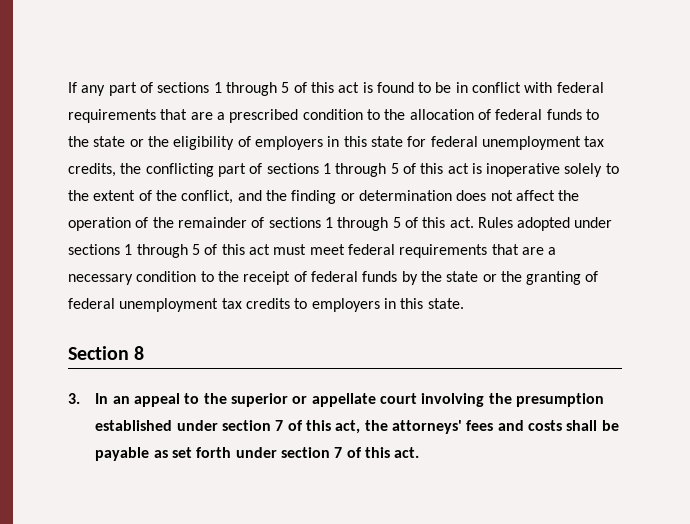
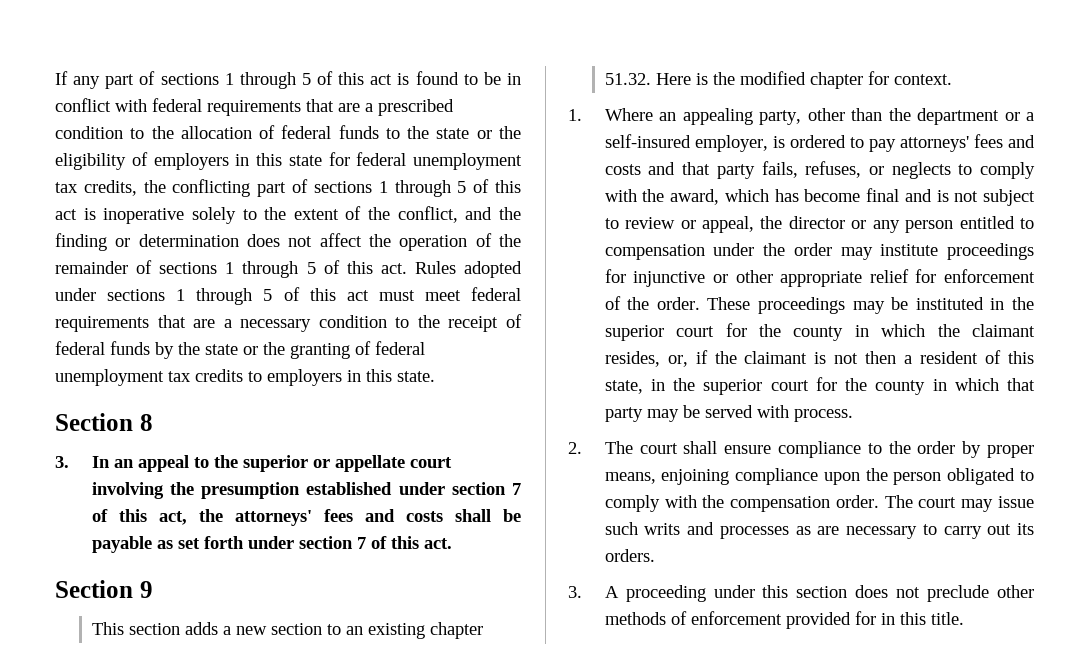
(420, 452) none -> [55,580,153,598] [91,622,483,639] [604,71,952,89] [568,108,1034,125] [604,134,1035,152] [604,161,1035,179] [604,188,1035,206] [604,216,1034,233] [604,243,1034,260] [604,269,1035,287] [604,296,1034,314] [604,323,1035,341] [604,350,1034,367] [604,377,1035,395] [604,405,853,422] [568,441,1034,458] [604,468,1034,485] [604,495,1034,512] [604,522,1034,539] [604,549,655,562] [568,585,1034,602] [604,611,964,629] // Section 9 // This section adds a new section to an existing chapter 51.32. Here is the modified chapter for context. // 1. Where an appealing party, other than the department or a self-insured employer, is ordered to pay attorneys' fees and costs and that party fails, refuses, or neglects to comply with the award, which has become final and is not subject to review or appeal, the director or any person entitled to compensation under the order may institute proceedings for injunctive or other appropriate relief for enforcement of the order. These proceedings may be instituted in the superior court for the county in which the claimant resides, or, if the claimant is not then a resident of this state, in the superior court for the county in which that party may be served with process. // 2. The court shall ensure compliance to the order by proper means, enjoining compliance upon the person obligated to comply with the compensation order. The court may issue such writs and processes as are necessary to carry out its orders. // 3. A proceeding under this section does not preclude other methods of enforcement provided for in this title.

